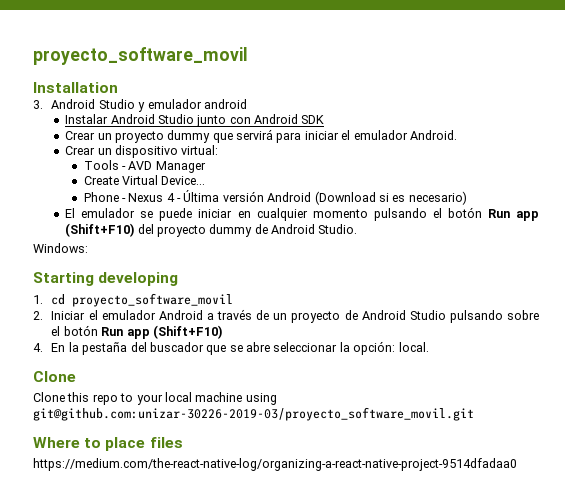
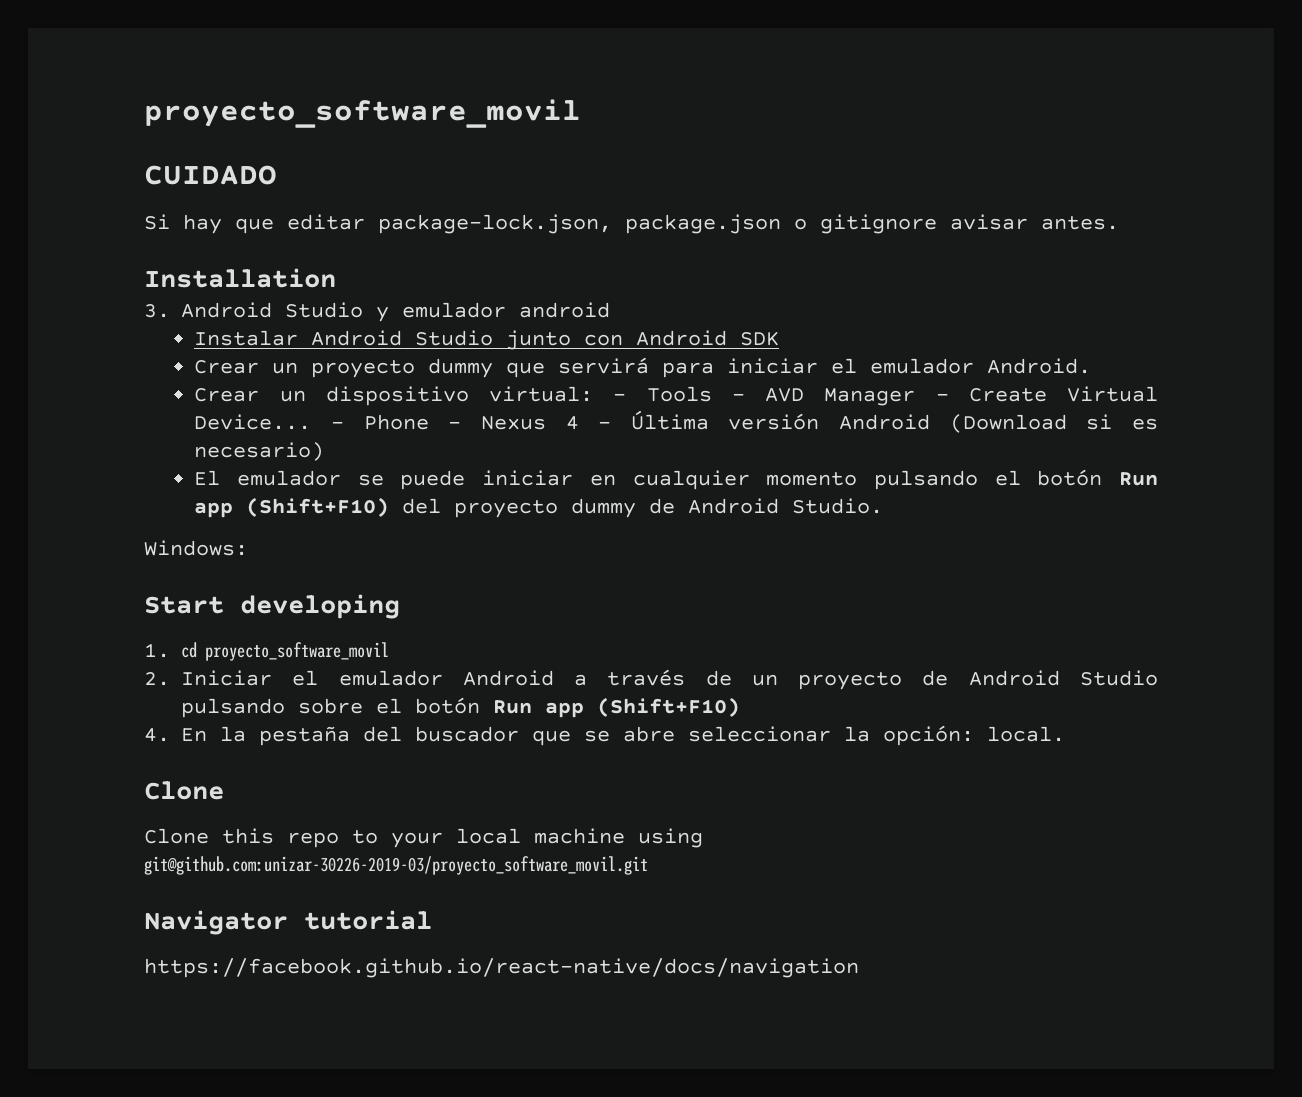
[33,47,248,65] proyecto_software_movil -> [144,99,581,128] [144,165,277,185] [144,214,1119,234] proyecto_software_movil // CUIDADO // Si hay que editar package-lock.json, package.json o gitignore avisar antes.
(219, 150) // -> [613,393,627,401] -
(206, 167) // -> [935,393,949,401] -
(206, 180) // -> [330,421,344,429] -
[33,272,94,286] Starting -> [144,596,224,614] Start
[33,437,183,451] [33,458,517,471] Where to place files // https://medium.com/the-react-native-log/organizing-a-react-native-project-9514dfadaa0 -> [144,910,432,935] [144,958,859,978] Navigator tutorial // https://facebook.github.io/react-native/docs/navigation

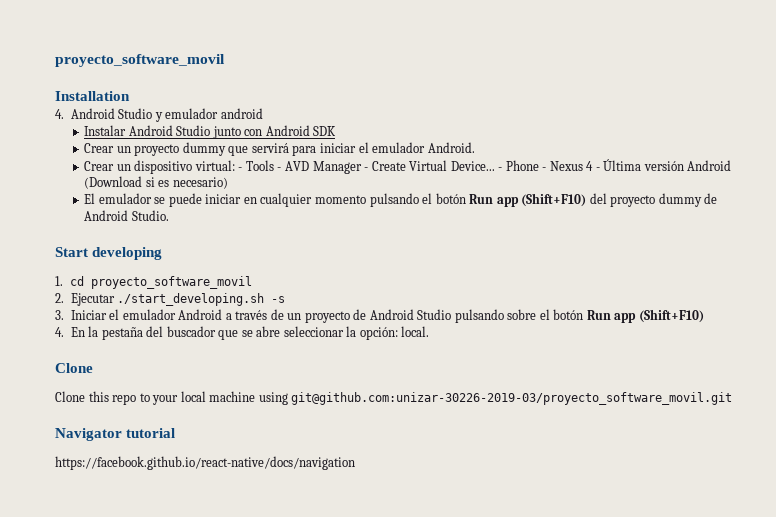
[144,99,581,128] [144,165,277,185] [144,214,1119,234] proyecto_software_movil // CUIDADO // Si hay que editar package-lock.json, package.json o gitignore avisar antes. -> [55,54,225,67] proyecto_software_movil
[144,304,170,318] 3. -> [55,109,64,119] 4.
[144,540,248,556] // Windows: -> (169, 215) none
(170, 679) none -> [70,293,286,306] [55,310,64,320] Ejecutar ./start_developing.sh -s // 3.

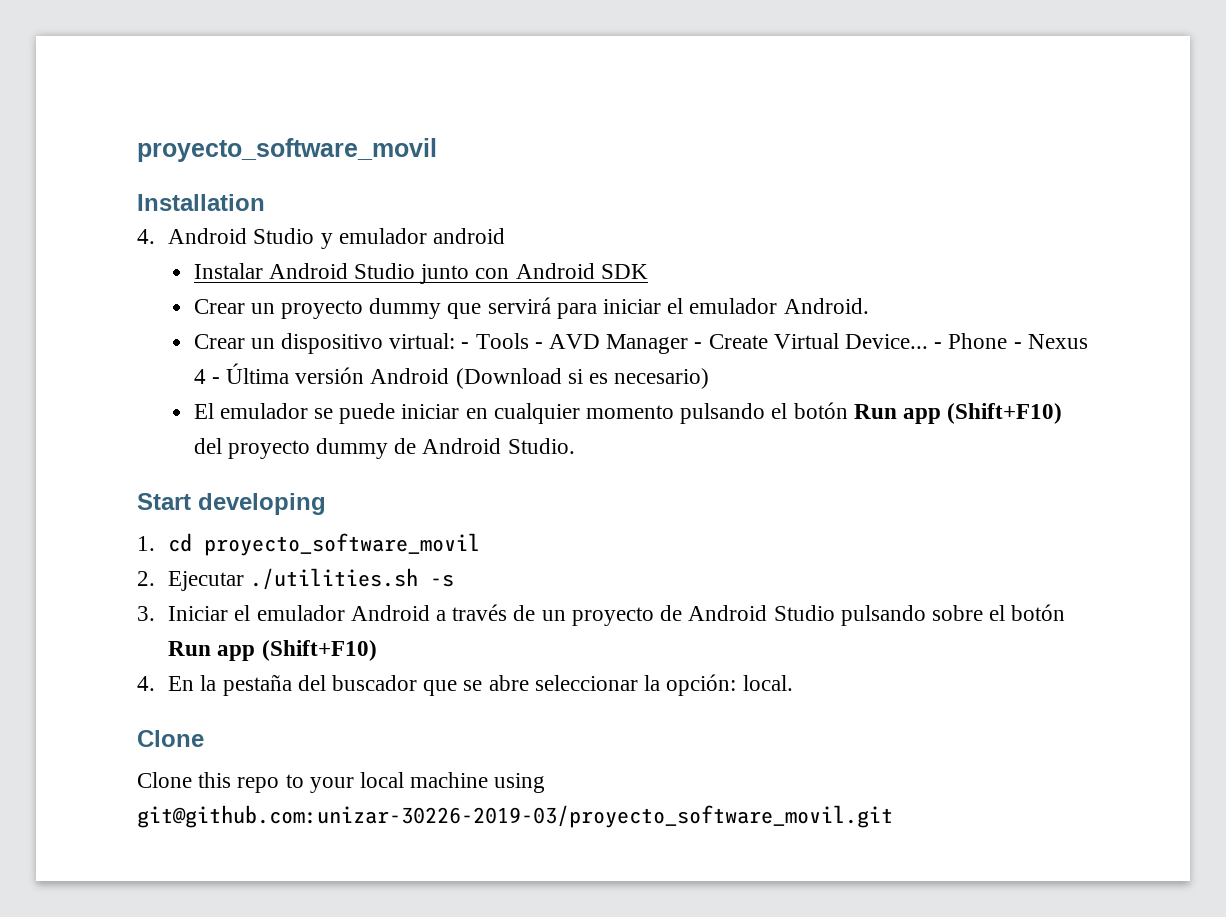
[117,293,265,306] ./start_developing.sh -> [250,568,419,590] ./utilities.sh
[55,428,176,441] [55,456,355,470] // Navigator tutorial // https://facebook.github.io/react-native/docs/navigation -> (893, 816) none

